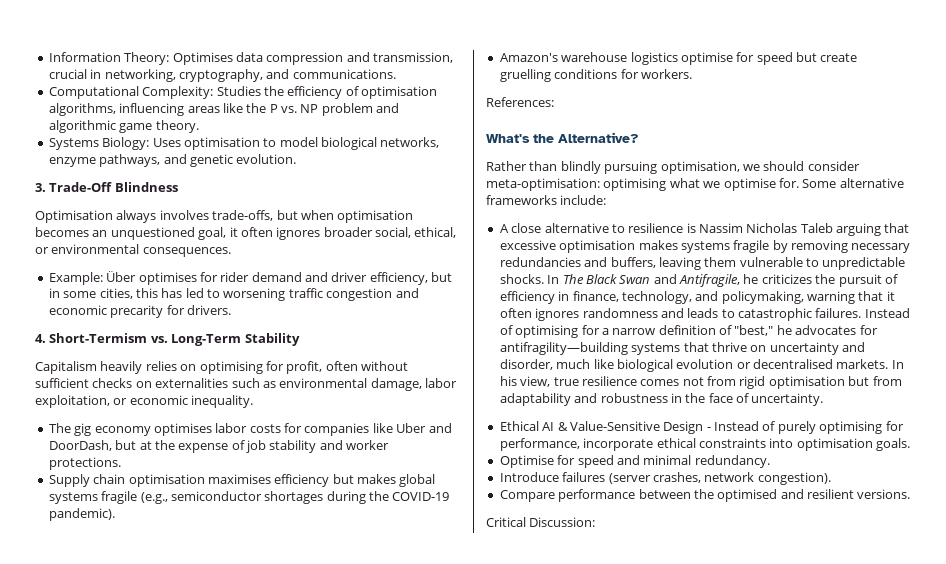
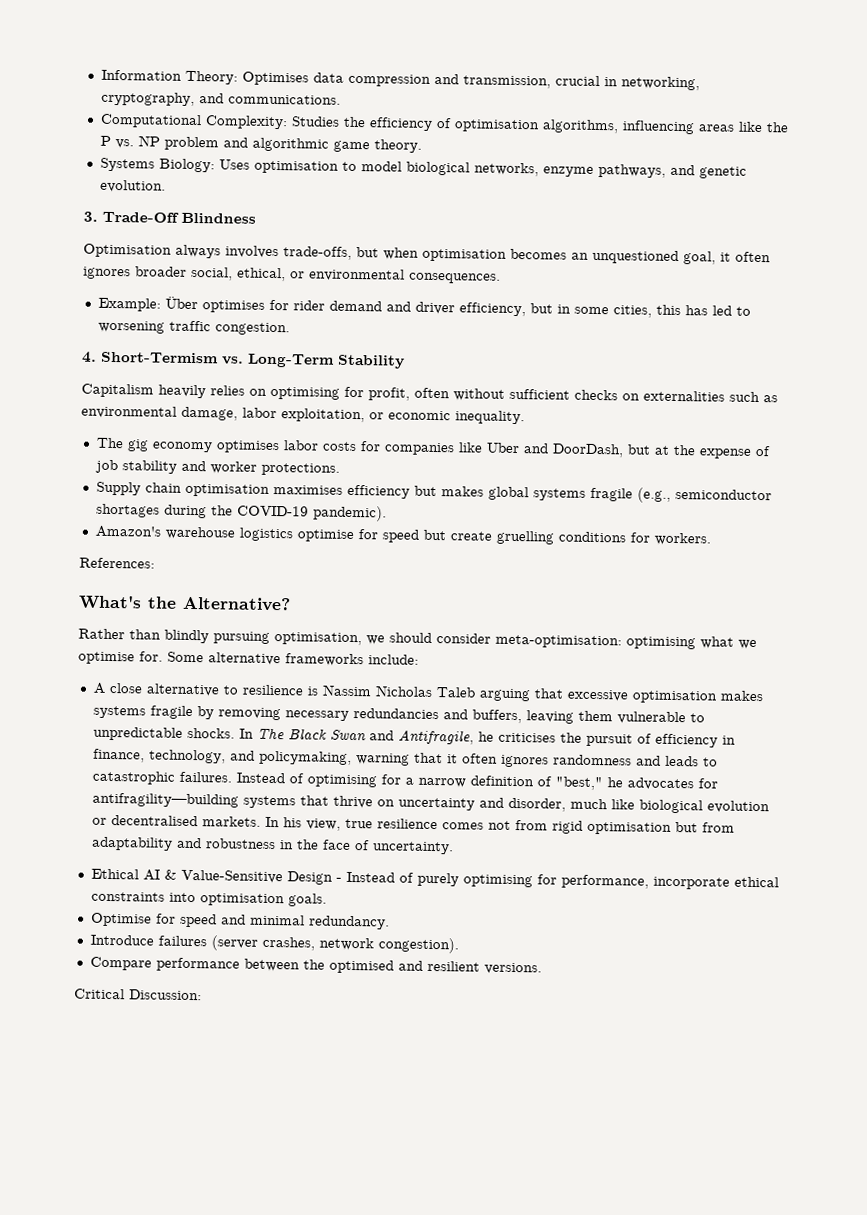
[326,288,419,301] [48,305,231,318] congestion and economic precarity for drivers. -> [214,322,290,336] congestion.
[761,274,812,284] criticizes -> [497,732,556,743] criticises

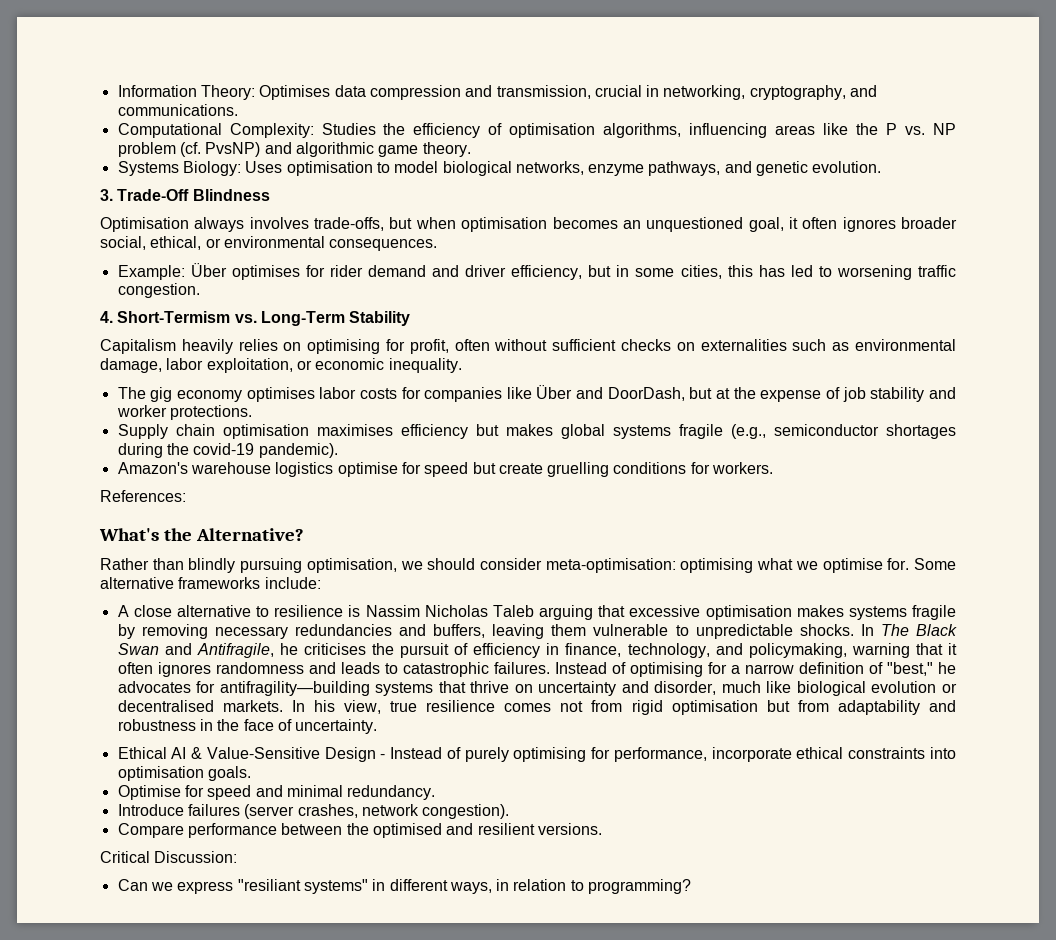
(219, 143) none -> [179,142,261,157] (cf. PvsNP)
[485,442,520,454] Uber -> [536,385,573,399] Über
[236,505,309,517] COVID-19 -> [193,443,255,455] covid-19
(202, 995) none -> [117,879,692,894] // Can we express "resiliant systems" in different ways, in relation to programming?

